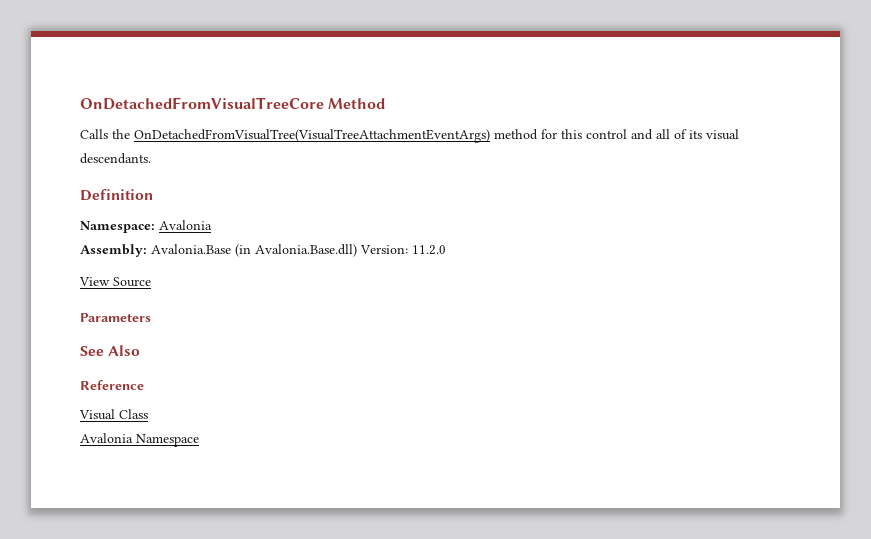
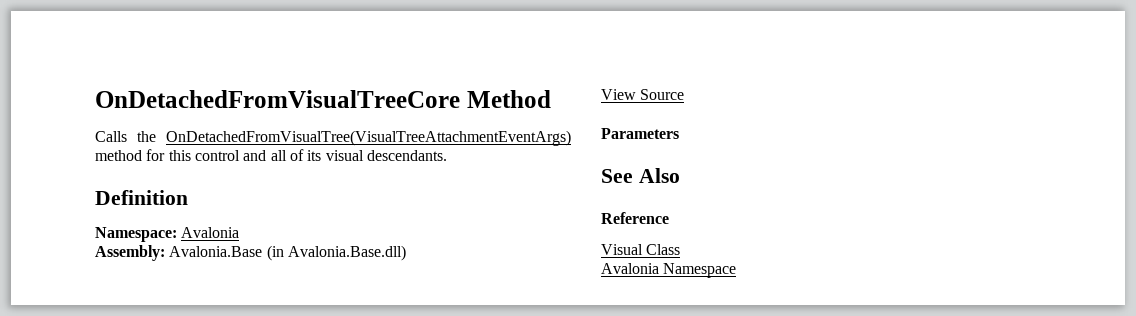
[360,245,446,255] Version: 11.2.0 -> (406, 253) none

